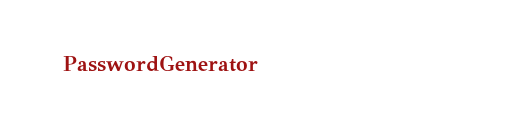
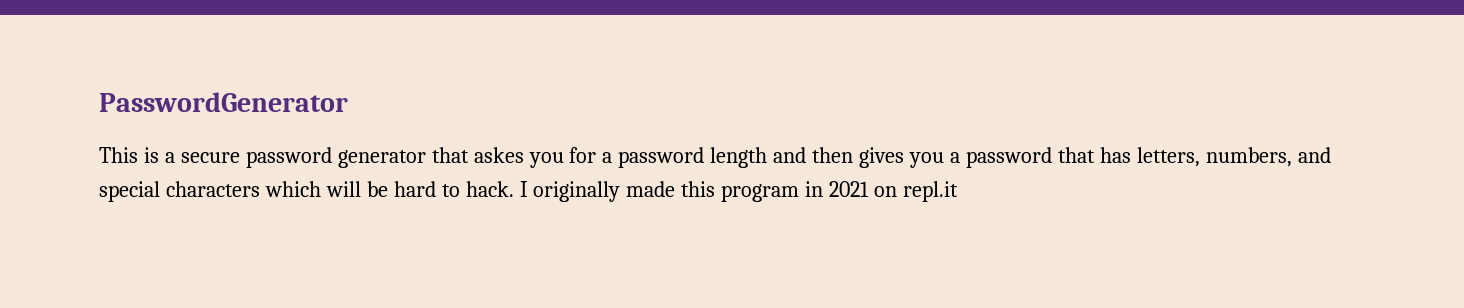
(258, 63) none -> [99,147,1331,168] [99,181,959,202] // This is a secure password generator that askes you for a password length and then gives you a password that has letters, numbers, and special characters which will be hard to hack. I originally made this program in 2021 on repl.it

